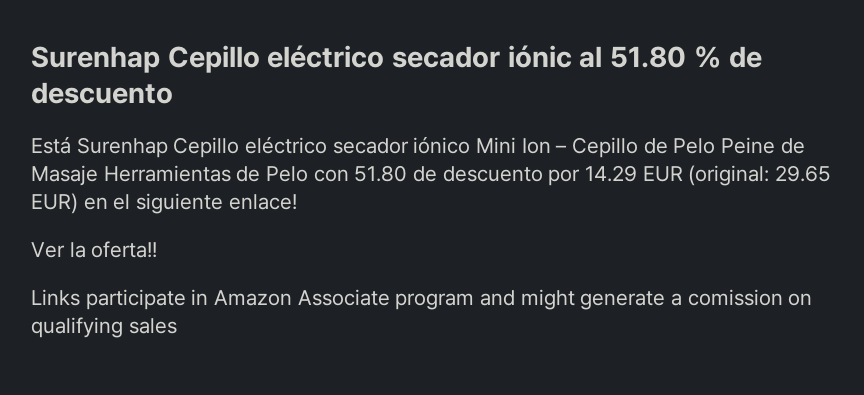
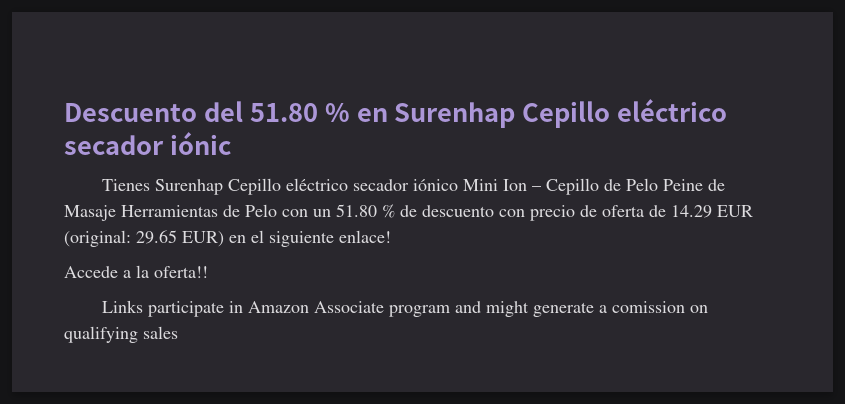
(31, 59) none -> [64,101,388,122] Descuento del 51.80 % en
[579,46,762,68] [31,82,173,104] [31,136,71,154] al 51.80 % de descuento // Está -> [102,179,151,191] // Tienes
[354,165,581,186] 51.80 de descuento por -> [313,204,666,221] un 51.80 % de descuento con precio de oferta de
[31,242,65,258] Ver -> [64,266,131,278] Accede a

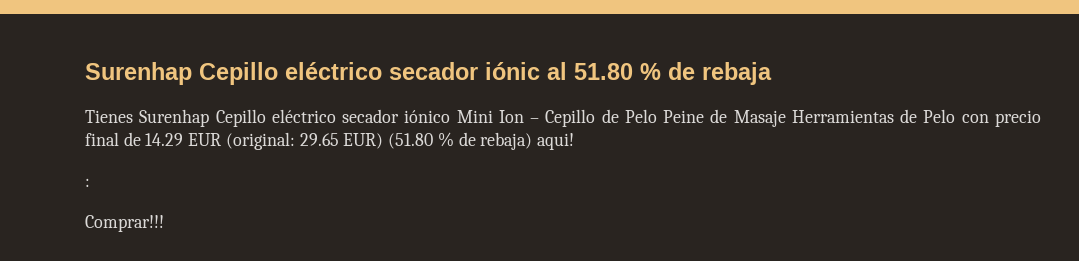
[64,101,388,122] Descuento del 51.80 % en -> (85, 73) none
(231, 143) none -> [547,62,772,85] al 51.80 % de rebaja
[313,204,644,221] un 51.80 % de descuento con precio de oferta -> [995,110,1042,127] [85,132,119,146] precio final
[229,230,391,247] [64,265,208,278] [102,300,709,317] [64,326,178,343] en el siguiente enlace! // Accede a la oferta!! // Links participate in Amazon Associate program and might generate a comission on qualifying sales -> [388,132,574,150] [85,178,90,187] [85,215,164,232] (51.80 % de rebaja) aqui! // : // Comprar!!!

